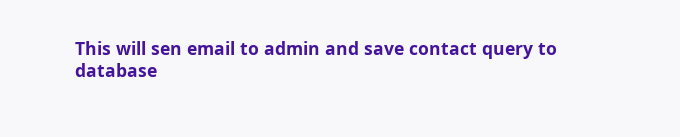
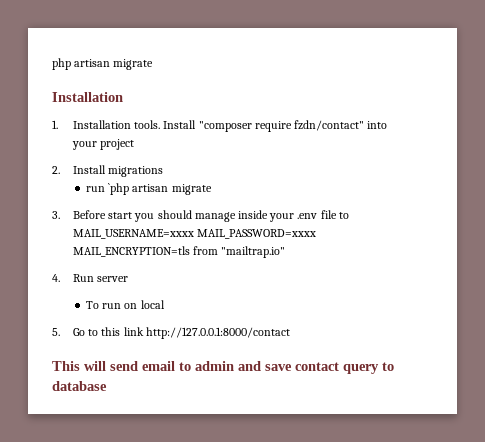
(75, 48) none -> [52,58,154,70] [52,92,123,102] [52,120,388,132] [71,139,135,150] [52,165,164,177] [86,183,212,195] [52,210,349,222] [72,229,317,239] [72,246,286,258] [52,274,129,282] [86,300,165,309] [52,327,290,339] php artisan migrate // Installation // 1. Installation tools. Install "composer require fzdn/contact" into your project // 2. Install migrations // run `php artisan migrate // 3. Before start you should manage inside your .env file to MAIL_USERNAME=xxxx MAIL_PASSWORD=xxxx MAIL_ENCRYPTION=tls from "mailtrap.io" // 4. Run server // To run on local // 5. Go to this link http://127.0.0.1:8000/contact //
[151,45,182,55] sen -> [110,361,138,371] send

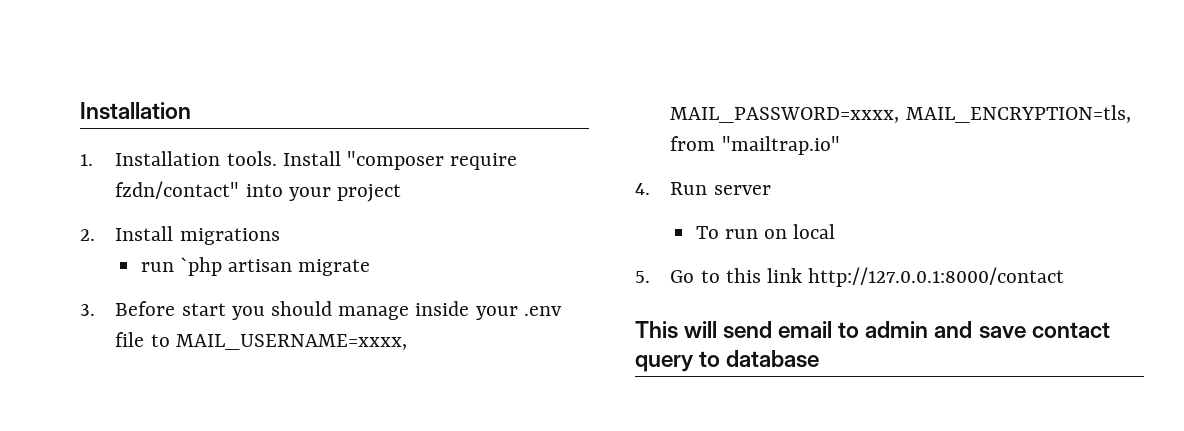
[52,58,154,70] php artisan migrate // -> (80, 111) none
[72,229,317,239] [72,246,190,257] MAIL_USERNAME=xxxx MAIL_PASSWORD=xxxx MAIL_ENCRYPTION=tls -> [175,334,407,350] [670,105,1131,123] MAIL_USERNAME=xxxx, MAIL_PASSWORD=xxxx, MAIL_ENCRYPTION=tls,

